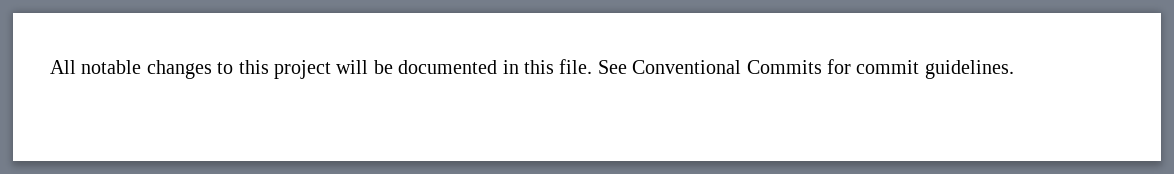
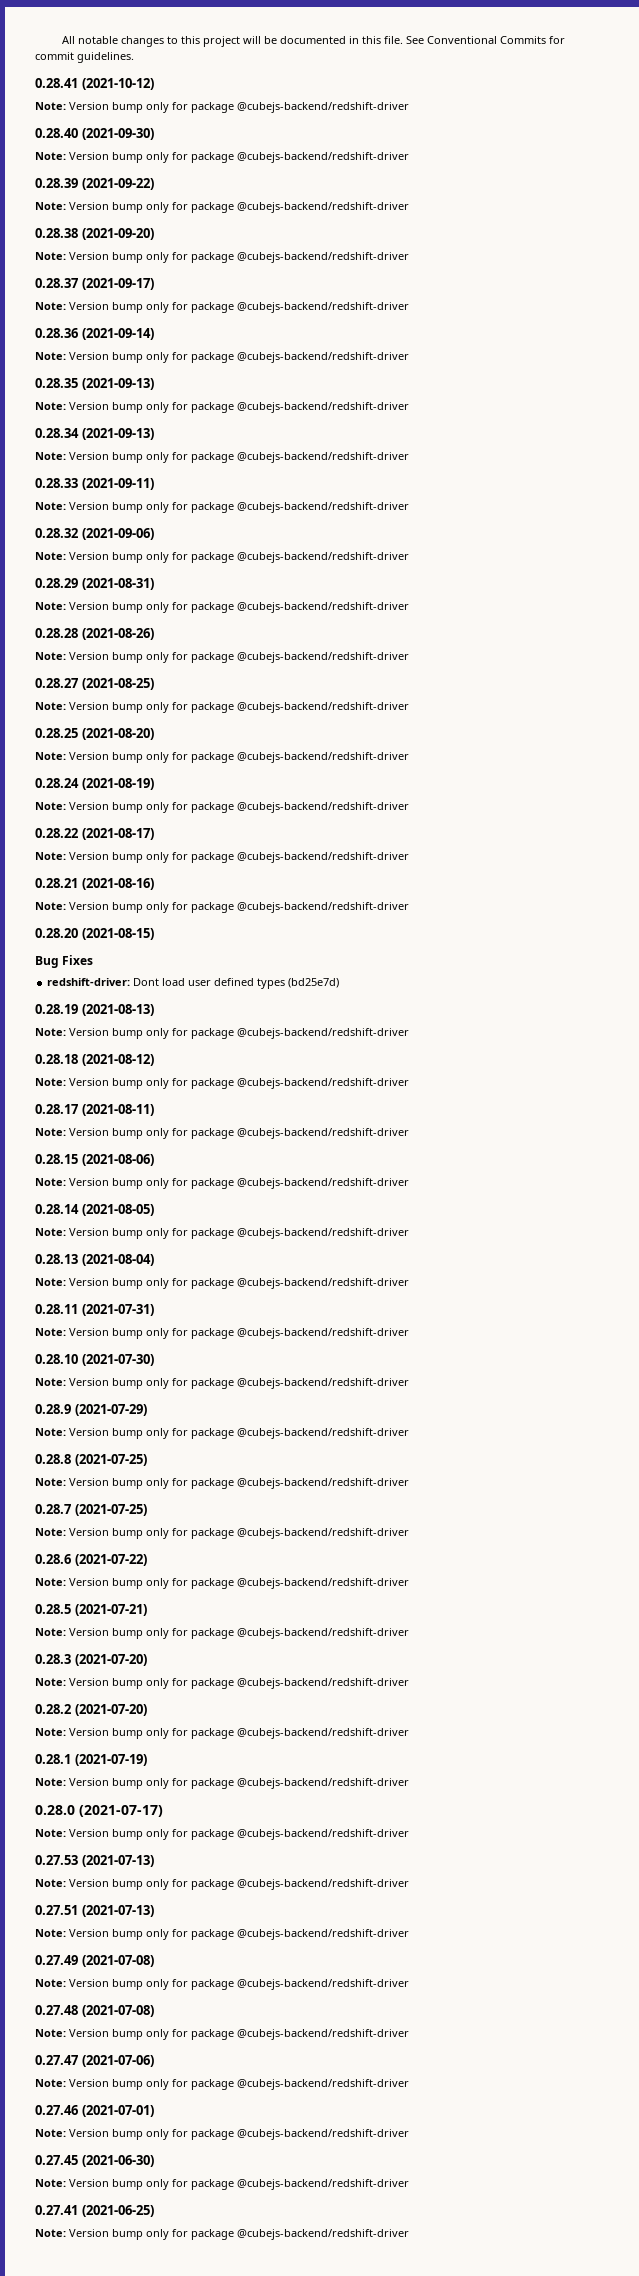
(1014, 69) none -> [35,78,154,90] [35,102,409,113] [35,128,154,140] [35,152,409,163] [35,178,154,190] [35,202,409,213] [35,228,154,240] [35,252,409,263] [35,278,154,290] [35,302,409,313] [35,328,154,340] [35,352,409,363] [35,378,154,390] [35,402,409,413] [35,428,154,440] [35,452,409,463] [35,478,154,490] [35,502,409,513] [35,528,154,540] [35,552,409,563] [35,578,154,590] [35,602,409,613] [35,628,154,640] [35,652,409,663] [35,678,154,690] [35,702,409,713] [35,728,154,740] [35,752,409,763] [35,778,154,790] [35,802,409,813] [35,828,154,840] [35,852,409,863] [35,878,154,890] [35,902,409,913] [35,928,154,940] [35,955,94,968] [47,978,340,989] [35,1004,154,1016] [35,1028,409,1039] [35,1054,154,1066] [35,1078,409,1089] [35,1104,154,1116] [35,1128,409,1139] [35,1154,154,1166] [35,1178,409,1189] [35,1204,154,1216] [35,1228,409,1239] [35,1254,154,1266] [35,1278,409,1289] [35,1304,154,1316] [35,1328,409,1339] [35,1354,154,1366] [35,1378,409,1389] [35,1404,147,1416] [35,1428,409,1439] [35,1454,147,1466] [35,1478,409,1489] [35,1504,147,1516] [35,1528,409,1539] [35,1554,147,1566] [35,1578,409,1589] [35,1604,147,1616] [35,1628,409,1639] [35,1654,147,1666] [35,1678,409,1689] [35,1704,147,1716] [35,1728,409,1739] [35,1754,147,1766] [35,1778,409,1789] [35,1805,163,1817] [35,1829,409,1840] [35,1855,154,1867] [35,1879,409,1890] [35,1905,154,1917] [35,1929,409,1940] [35,1955,154,1967] [35,1979,409,1990] [35,2005,154,2017] [35,2029,409,2040] [35,2055,154,2067] [35,2079,409,2090] [35,2105,154,2117] [35,2129,409,2140] [35,2155,154,2167] [35,2179,409,2190] [35,2205,154,2217] [35,2229,409,2240] // 0.28.41 (2021-10-12) // Note: Version bump only for package @cubejs-backend/redshift-driver // 0.28.40 (2021-09-30) // Note: Version bump only for package @cubejs-backend/redshift-driver // 0.28.39 (2021-09-22) // Note: Version bump only for package @cubejs-backend/redshift-driver // 0.28.38 (2021-09-20) // Note: Version bump only for package @cubejs-backend/redshift-driver // 0.28.37 (2021-09-17) // Note: Version bump only for package @cubejs-backend/redshift-driver // 0.28.36 (2021-09-14) // Note: Version bump only for package @cubejs-backend/redshift-driver // 0.28.35 (2021-09-13) // Note: Version bump only for package @cubejs-backend/redshift-driver // 0.28.34 (2021-09-13) // Note: Version bump only for package @cubejs-backend/redshift-driver // 0.28.33 (2021-09-11) // Note: Version bump only for package @cubejs-backend/redshift-driver // 0.28.32 (2021-09-06) // Note: Version bump only for package @cubejs-backend/redshift-driver // 0.28.29 (2021-08-31) // Note: Version bump only for package @cubejs-backend/redshift-driver // 0.28.28 (2021-08-26) // Note: Version bump only for package @cubejs-backend/redshift-driver // 0.28.27 (2021-08-25) // Note: Version bump only for package @cubejs-backend/redshift-driver // 0.28.25 (2021-08-20) // Note: Version bump only for package @cubejs-backend/redshift-driver // 0.28.24 (2021-08-19) // Note: Version bump only for package @cubejs-backend/redshift-driver // 0.28.22 (2021-08-17) // Note: Version bump only for package @cubejs-backend/redshift-driver // 0.28.21 (2021-08-16) // Note: Version bump only for package @cubejs-backend/redshift-driver // 0.28.20 (2021-08-15) // Bug Fixes // redshift-driver: Dont load user defined types (bd25e7d) // 0.28.19 (2021-08-13) // Note: Version bump only for package @cubejs-backend/redshift-driver // 0.28.18 (2021-08-12) // Note: Version bump only for package @cubejs-backend/redshift-driver // 0.28.17 (2021-08-11) // Note: Version bump only for package @cubejs-backend/redshift-driver // 0.28.15 (2021-08-06) // Note: Version bump only for package @cubejs-backend/redshift-driver // 0.28.14 (2021-08-05) // Note: Version bump only for package @cubejs-backend/redshift-driver // 0.28.13 (2021-08-04) // Note: Version bump only for package @cubejs-backend/redshift-driver // 0.28.11 (2021-07-31) // Note: Version bump only for package @cubejs-backend/redshift-driver // 0.28.10 (2021-07-30) // Note: Version bump only for package @cubejs-backend/redshift-driver // 0.28.9 (2021-07-29) // Note: Version bump only for package @cubejs-backend/redshift-driver // 0.28.8 (2021-07-25) // Note: Version bump only for package @cubejs-backend/redshift-driver // 0.28.7 (2021-07-25) // Note: Version bump only for package @cubejs-backend/redshift-driver // 0.28.6 (2021-07-22) // Note: Version bump only for package @cubejs-backend/redshift-driver // 0.28.5 (2021-07-21) // Note: Version bump only for package @cubejs-backend/redshift-driver // 0.28.3 (2021-07-20) // Note: Version bump only for package @cubejs-backend/redshift-driver // 0.28.2 (2021-07-20) // Note: Version bump only for package @cubejs-backend/redshift-driver // 0.28.1 (2021-07-19) // Note: Version bump only for package @cubejs-backend/redshift-driver // 0.28.0 (2021-07-17) // Note: Version bump only for package @cubejs-backend/redshift-driver // 0.27.53 (2021-07-13) // Note: Version bump only for package @cubejs-backend/redshift-driver // 0.27.51 (2021-07-13) // Note: Version bump only for package @cubejs-backend/redshift-driver // 0.27.49 (2021-07-08) // Note: Version bump only for package @cubejs-backend/redshift-driver // 0.27.48 (2021-07-08) // Note: Version bump only for package @cubejs-backend/redshift-driver // 0.27.47 (2021-07-06) // Note: Version bump only for package @cubejs-backend/redshift-driver // 0.27.46 (2021-07-01) // Note: Version bump only for package @cubejs-backend/redshift-driver // 0.27.45 (2021-06-30) // Note: Version bump only for package @cubejs-backend/redshift-driver // 0.27.41 (2021-06-25) // Note: Version bump only for package @cubejs-backend/redshift-driver

